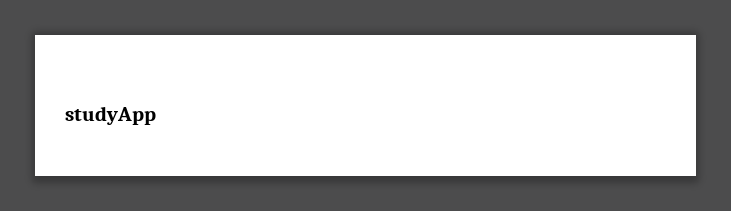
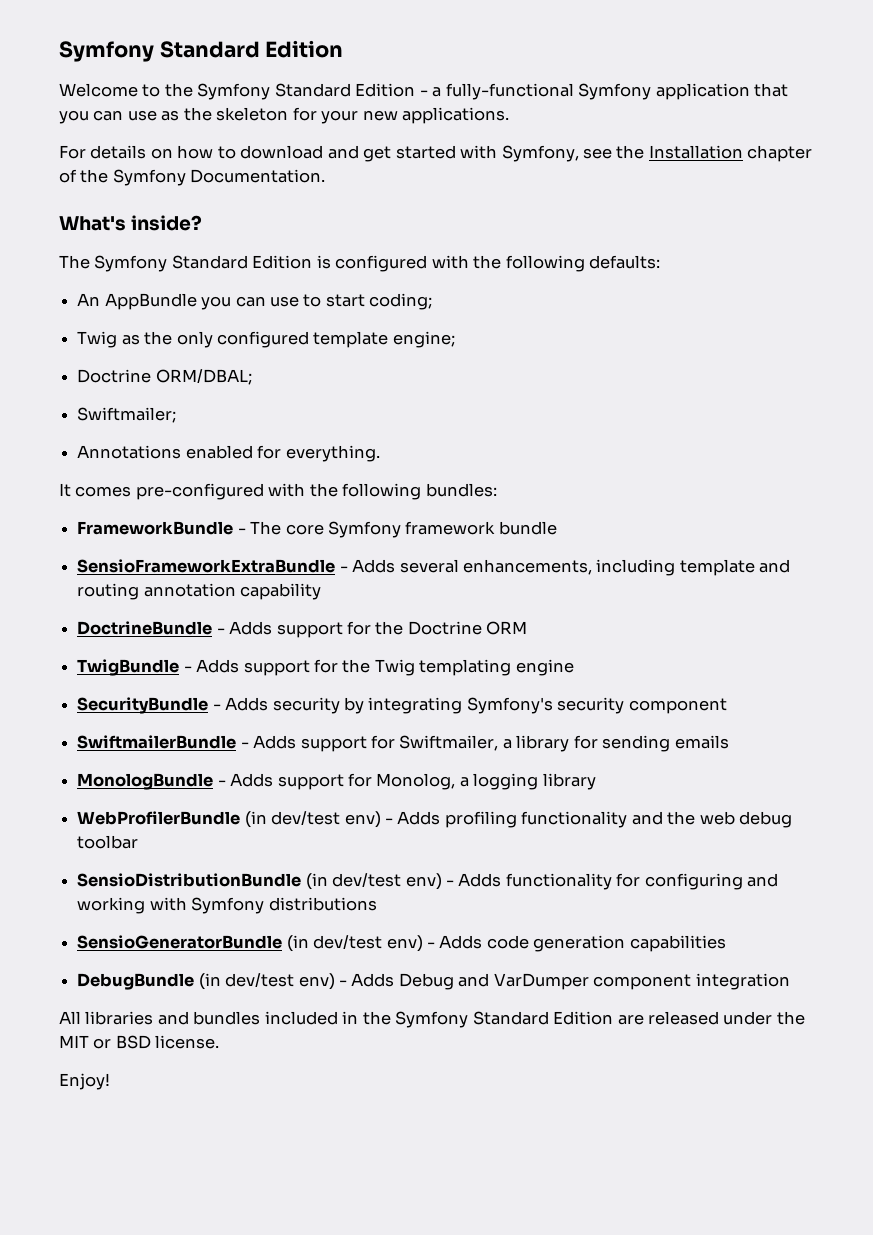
[65,106,156,125] studyApp -> [59,40,344,62] [59,83,789,100] [59,107,510,124] [59,145,813,162] [59,169,326,186] [59,215,203,231] [59,255,661,272] [77,293,433,310] [77,331,455,348] [77,369,252,385] [77,407,177,423] [77,445,380,462] [59,483,497,500] [77,521,557,538] [77,559,791,576] [77,583,322,600] [77,621,528,638] [77,659,574,676] [77,697,727,714] [77,735,729,752] [77,773,596,790] [77,811,793,828] [77,835,139,849] [77,873,779,890] [77,897,377,914] [77,935,726,952] [77,973,790,990] [59,1011,805,1028] [59,1035,220,1049] [59,1073,110,1090] Symfony Standard Edition // Welcome to the Symfony Standard Edition - a fully-functional Symfony application that you can use as the skeleton for your new applications. // For details on how to download and get started with Symfony, see the Installation chapter of the Symfony Documentation. // What's inside? // The Symfony Standard Edition is configured with the following defaults: // An AppBundle you can use to start coding; // Twig as the only configured template engine; // Doctrine ORM/DBAL; // Swiftmailer; // Annotations enabled for everything. // It comes pre-configured with the following bundles: // FrameworkBundle - The core Symfony framework bundle // SensioFrameworkExtraBundle - Adds several enhancements, including template and routing annotation capability // DoctrineBundle - Adds support for the Doctrine ORM // TwigBundle - Adds support for the Twig templating engine // SecurityBundle - Adds security by integrating Symfony's security component // SwiftmailerBundle - Adds support for Swiftmailer, a library for sending emails // MonologBundle - Adds support for Monolog, a logging library // WebProfilerBundle (in dev/test env) - Adds profiling functionality and the web debug toolbar // SensioDistributionBundle (in dev/test env) - Adds functionality for configuring and working with Symfony distributions // SensioGeneratorBundle (in dev/test env) - Adds code generation capabilities // DebugBundle (in dev/test env) - Adds Debug and VarDumper component integration // All libraries and bundles included in the Symfony Standard Edition are released under the MIT or BSD license. // Enjoy!

